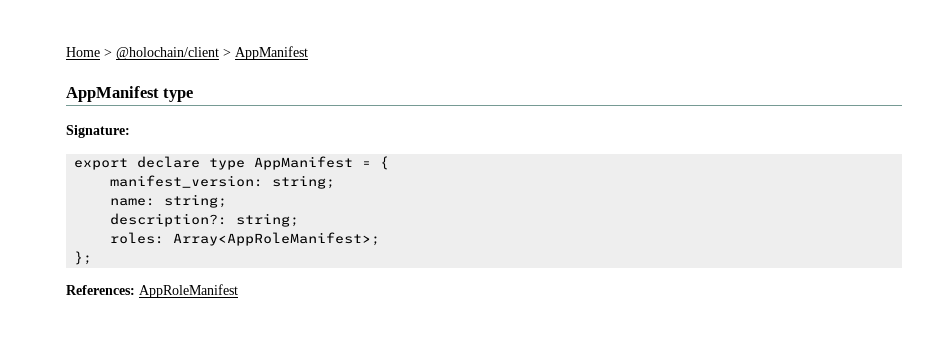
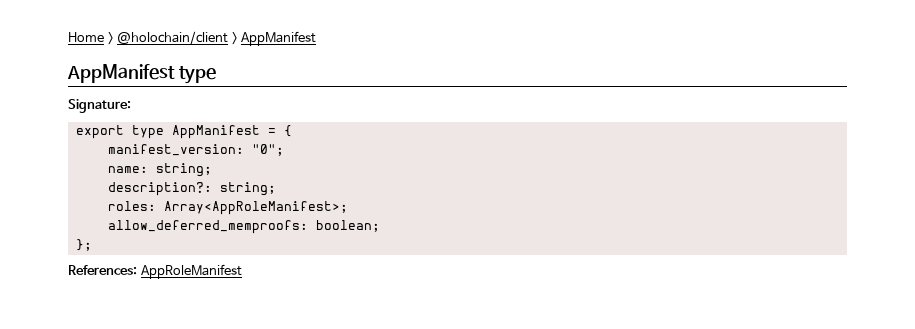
[137,156,201,168] declare -> (124, 132) none
[272,175,336,189] string; -> [251,144,284,156] "0";
(381, 239) none -> [107,220,380,234] // allow_deferred_memproofs: boolean;

